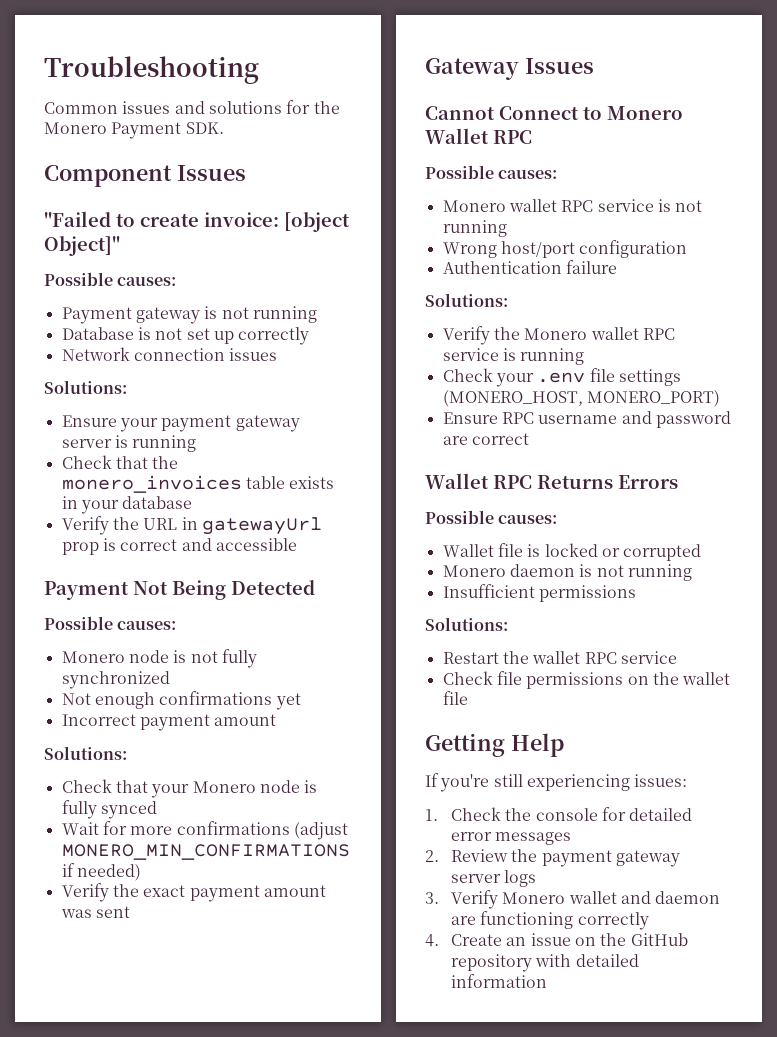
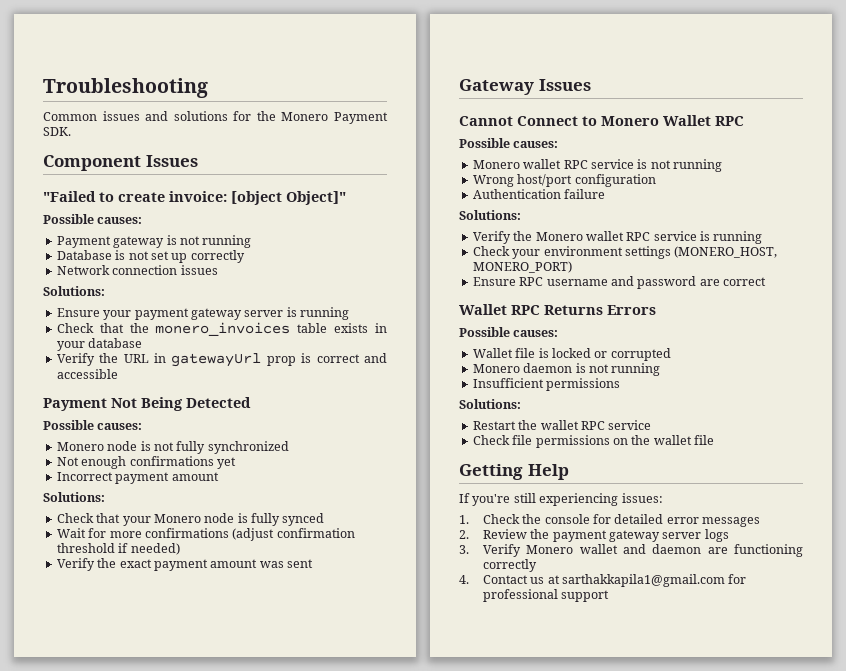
[61,844,350,860] MONERO_MIN_CONFIRMATIONS -> [276,528,355,538] [56,543,115,553] confirmation threshold
[537,368,615,383] .env file -> [543,246,623,256] environment
[451,933,688,946] [451,954,639,972] [451,974,548,988] Create an issue on the GitHub repository with detailed information -> [482,574,747,587] [482,589,610,602] Contact us at sarthakkapila1@gmail.com for professional support

